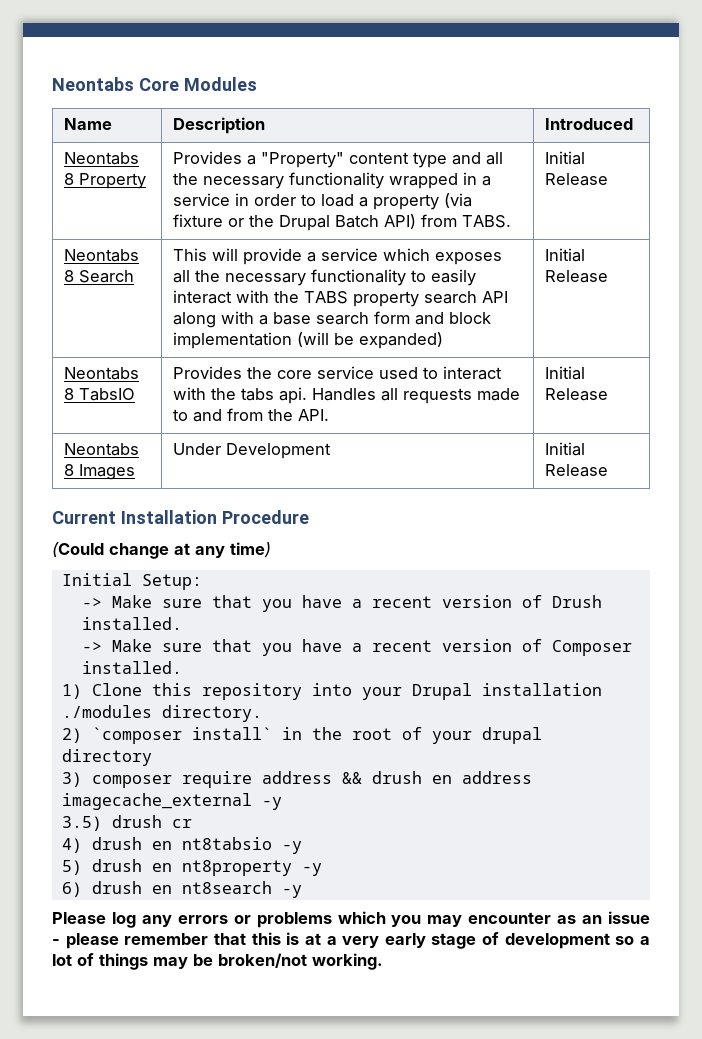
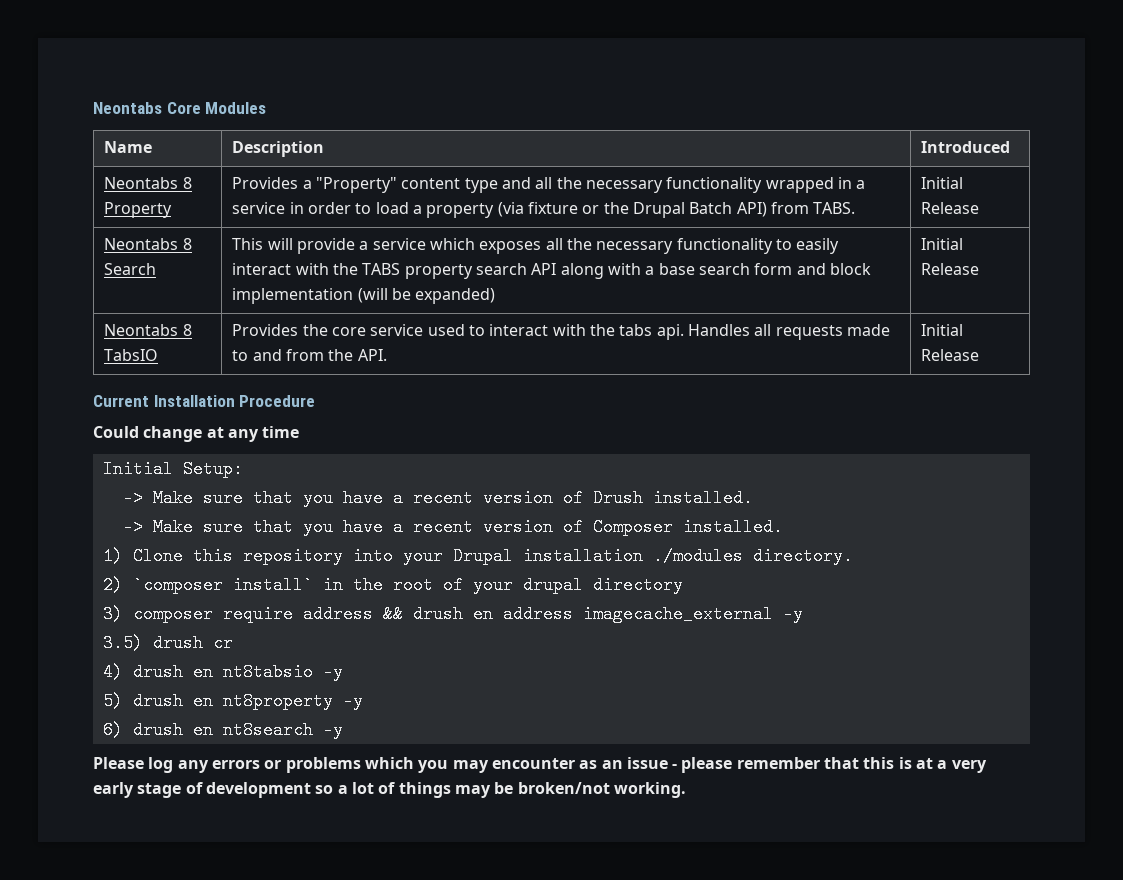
[63,443,139,456] [63,464,135,480] [172,443,331,459] [544,442,585,456] [544,464,608,477] // Neontabs 8 Images | Under Development | Initial Release -> (980, 355) none
[52,542,104,557] (Could -> [93,426,139,438] Could
[230,542,271,557] time) -> [262,426,300,438] time

